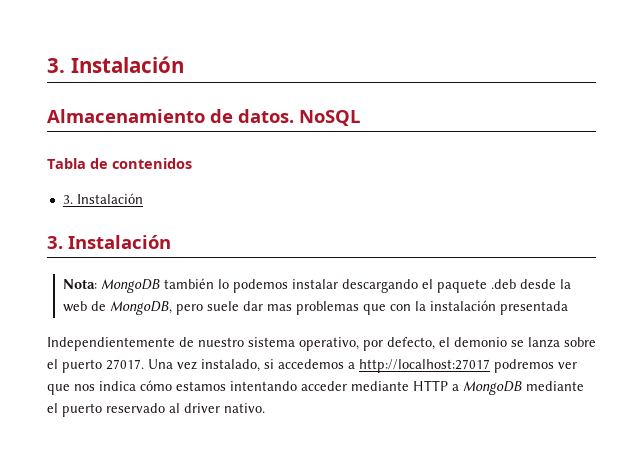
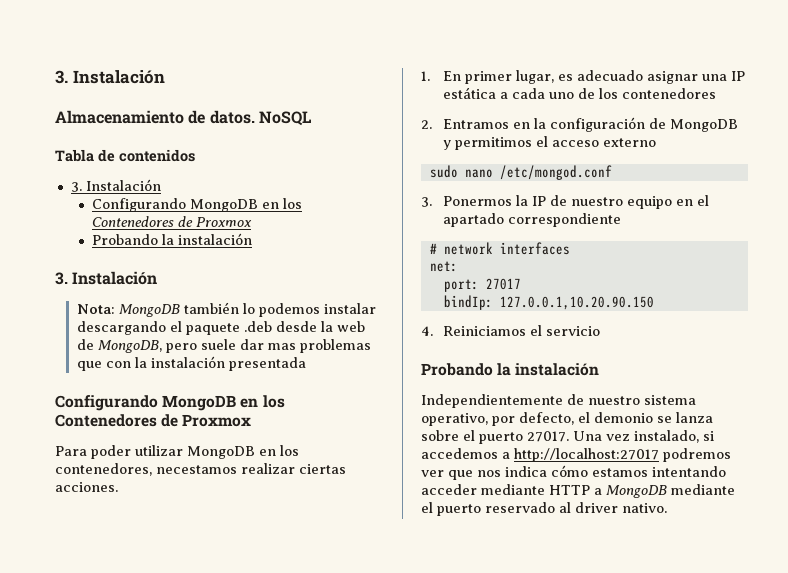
(143, 198) none -> [92,198,303,212] [92,216,253,227] [92,233,253,245] // Configurando MongoDB en los Contenedores de Proxmox // Probando la instalación
(569, 308) none -> [55,395,285,411] [55,414,252,427] [55,445,299,459] [55,463,346,476] [55,482,118,492] [421,70,745,84] [442,87,716,99] [421,117,738,132] [442,136,656,150] [429,165,612,180] [421,195,709,209] [442,213,621,227] [429,242,570,255] [429,261,458,272] [443,278,521,292] [443,295,654,310] [421,325,600,336] [421,363,600,376] // Configurando MongoDB en los Contenedores de Proxmox // Para poder utilizar MongoDB en los contenedores, necestamos realizar ciertas acciones. // 1. En primer lugar, es adecuado asignar una IP estática a cada uno de los contenedores // 2. Entramos en la configuración de MongoDB y permitimos el acceso externo // sudo nano /etc/mongod.conf // 3. Ponermos la IP de nuestro equipo en el apartado correspondiente // # network interfaces // net: // port: 27017 // bindIp: 127.0.0.1,10.20.90.150 // 4. Reiniciamos el servicio // Probando la instalación

